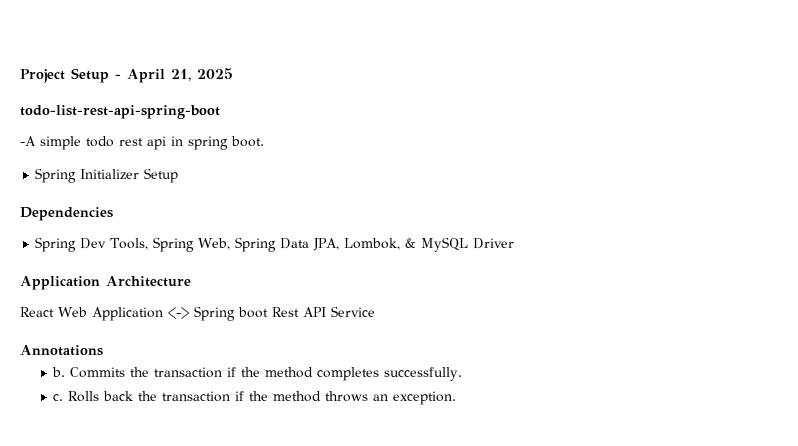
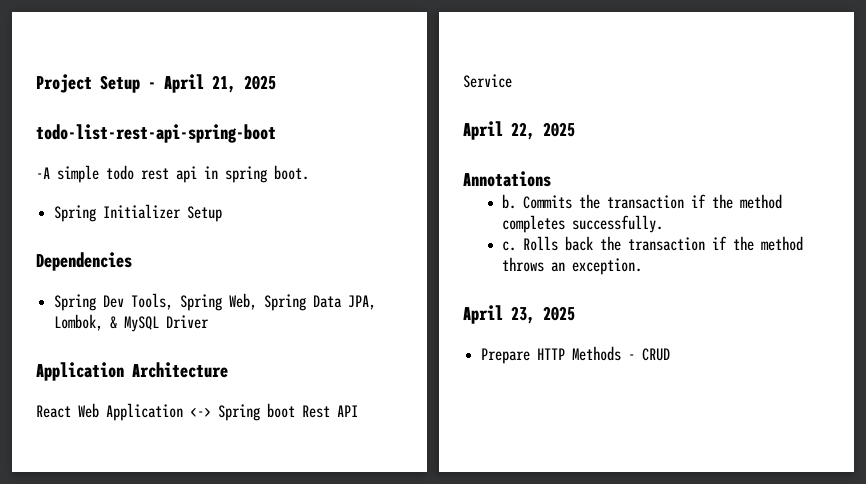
(375, 311) none -> [463,121,575,140] // April 22, 2025
(457, 398) none -> [463,305,575,324] [481,346,671,364] // April 23, 2025 // Prepare HTTP Methods - CRUD

